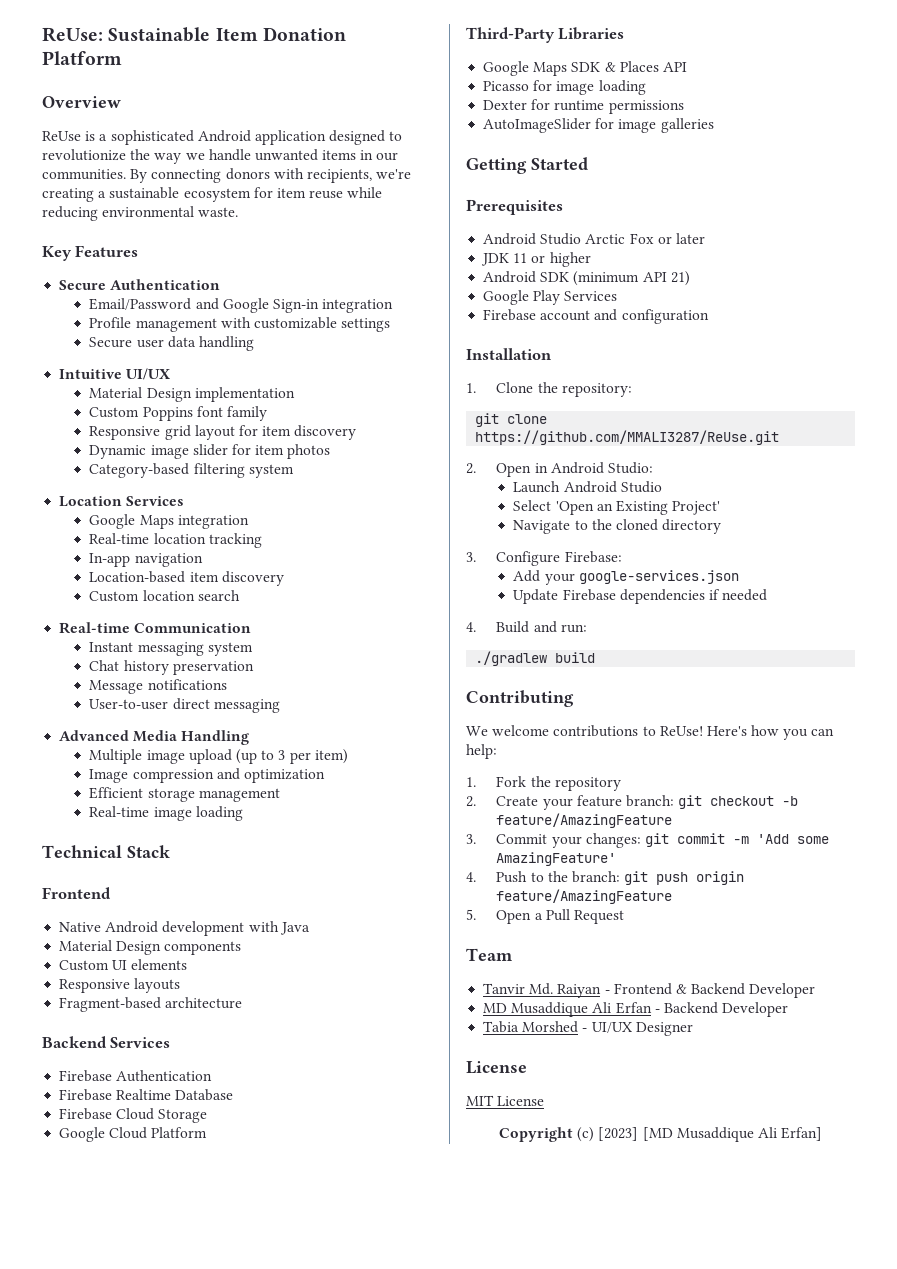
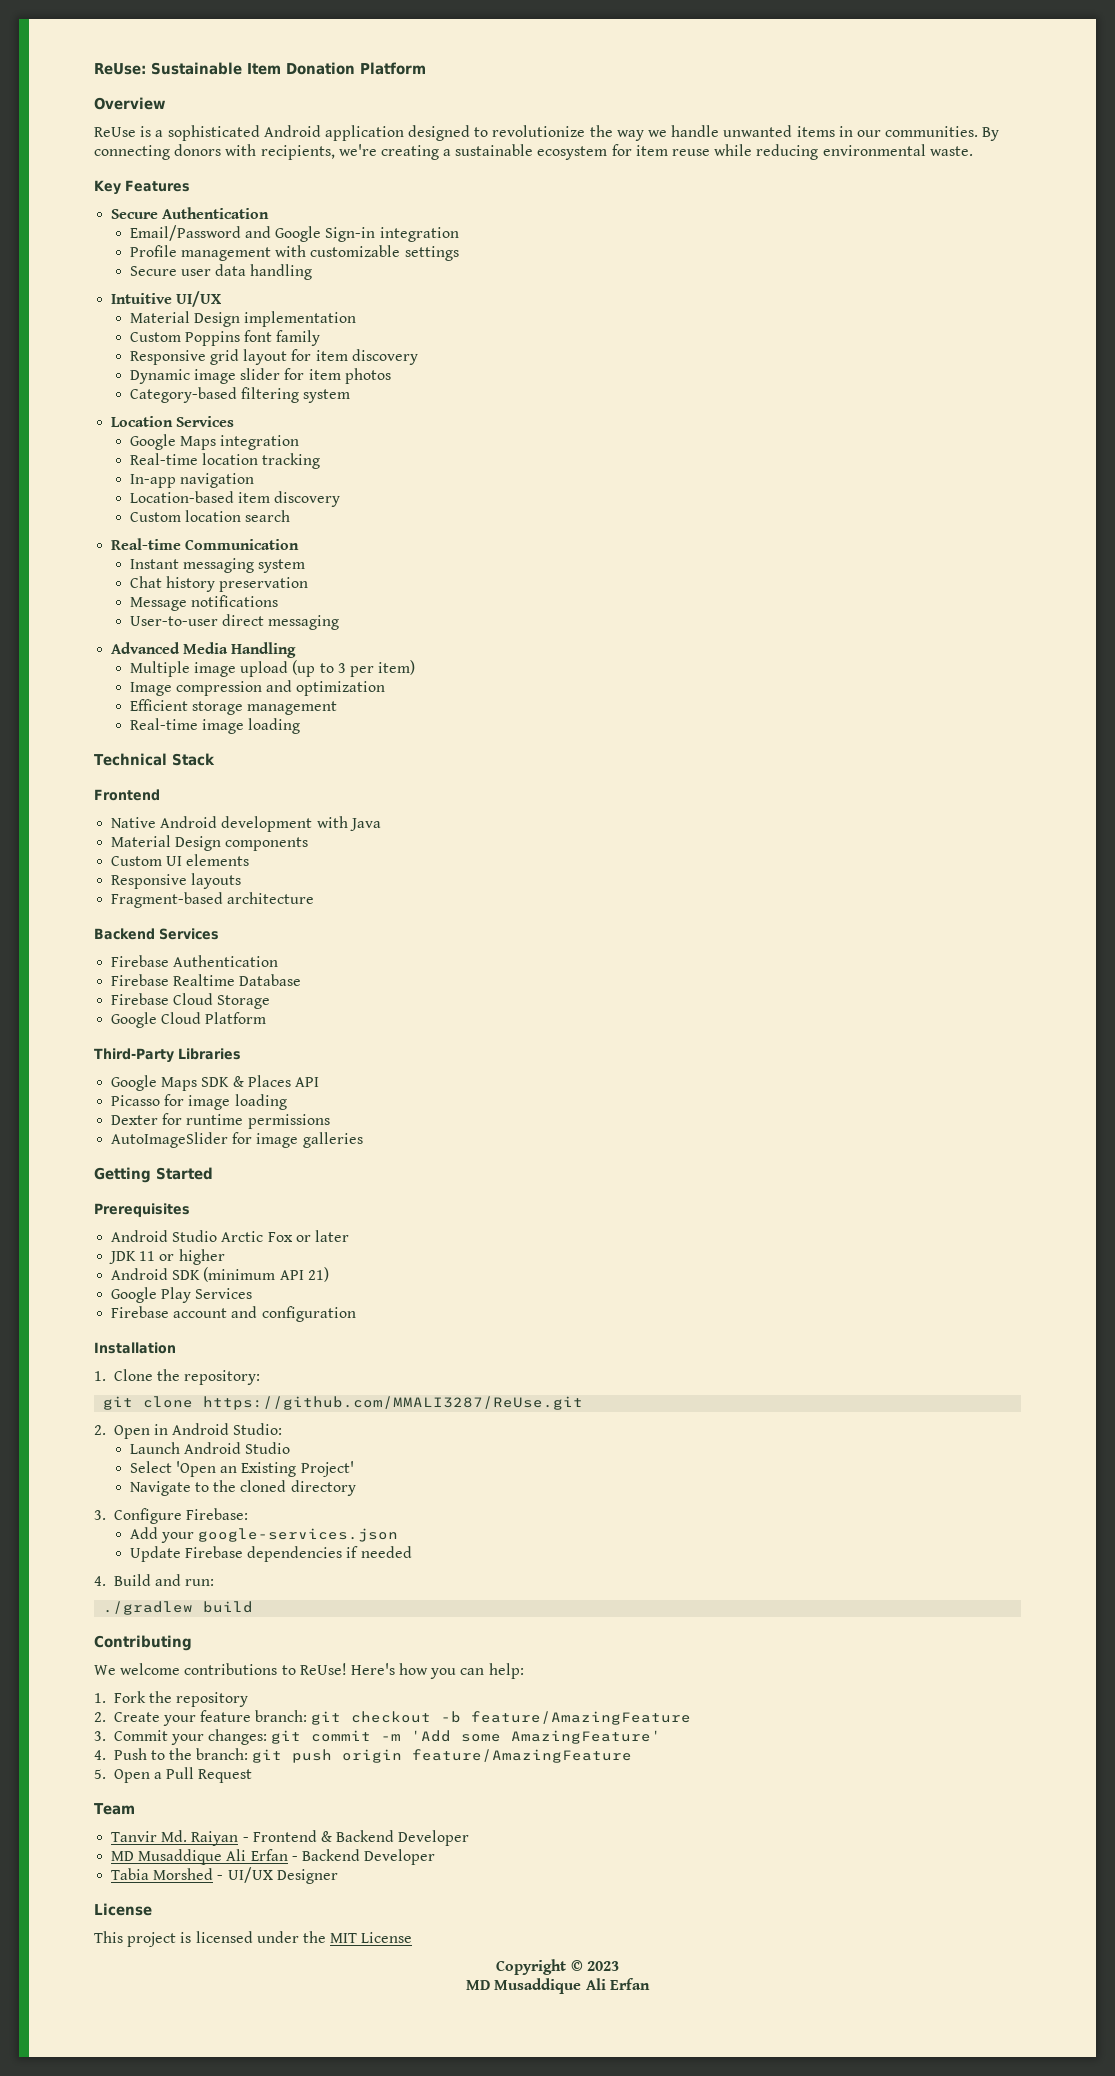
(527, 1067) none -> [94,1931,326,1947] This project is licensed under the
[577,1127,823,1142] (c) [2023] [MD Musaddique Ali Erfan] -> [570,1960,619,1971] [466,1978,650,1994] © 2023 // MD Musaddique Ali Erfan

